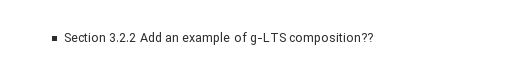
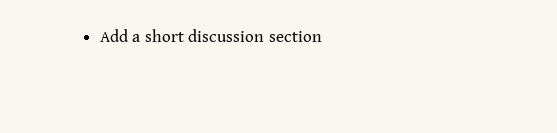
[63,32,374,45] Section 3.2.2 Add an example of g-LTS composition?? -> [99,29,323,42] Add a short discussion section

